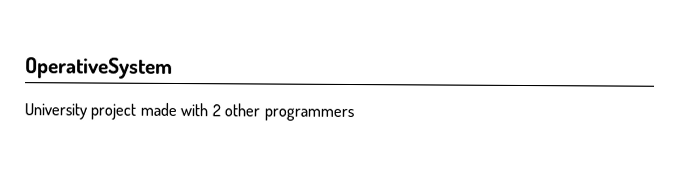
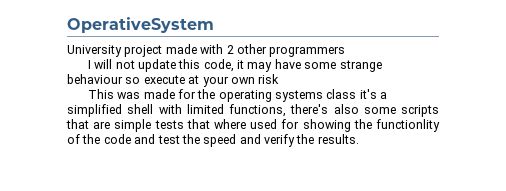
(354, 114) none -> [87,59,382,72] [67,74,280,87] [87,89,388,102] [67,104,439,117] [66,119,440,132] [67,134,359,147] // I will not update this code, it may have some strange behaviour so execute at your own risk // This was made for the operating systems class it's a simplified shell with limited functions, there's also some scripts that are simple tests that where used for showing the functionlity of the code and test the speed and verify the results.

